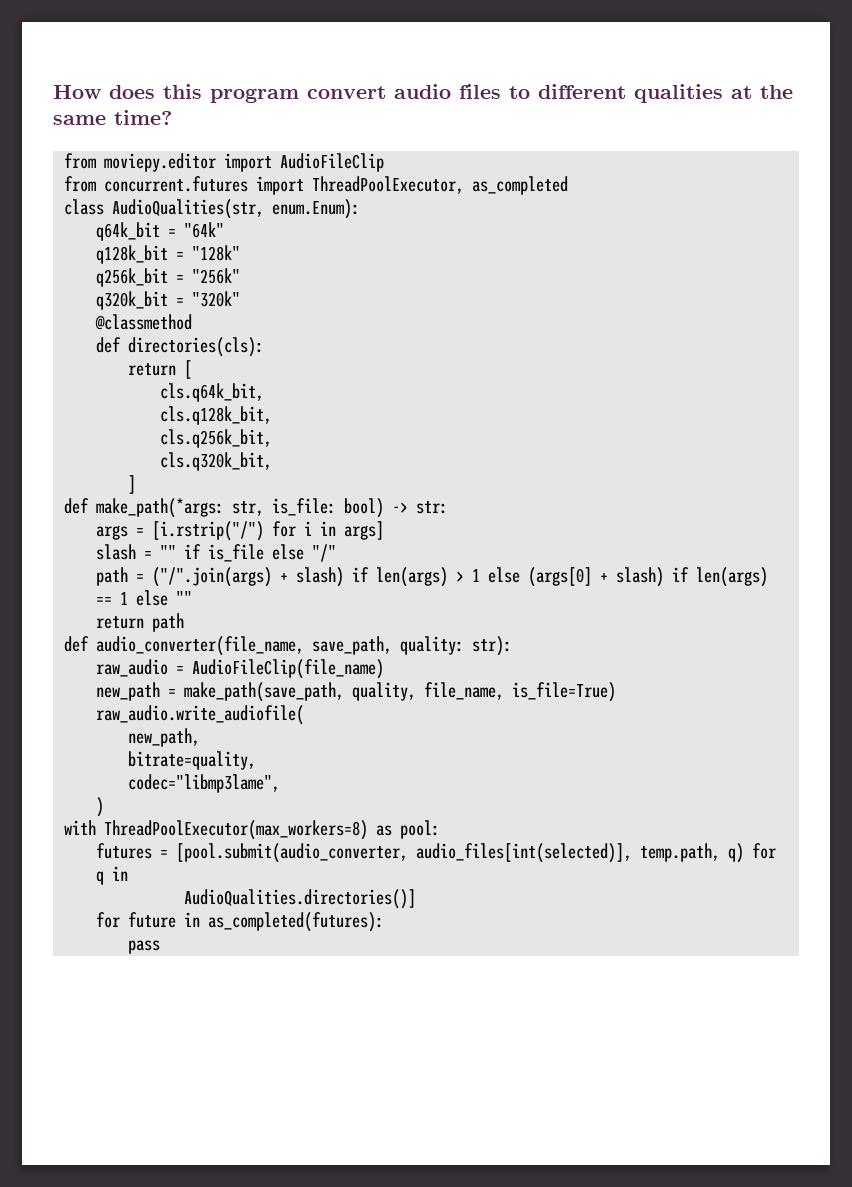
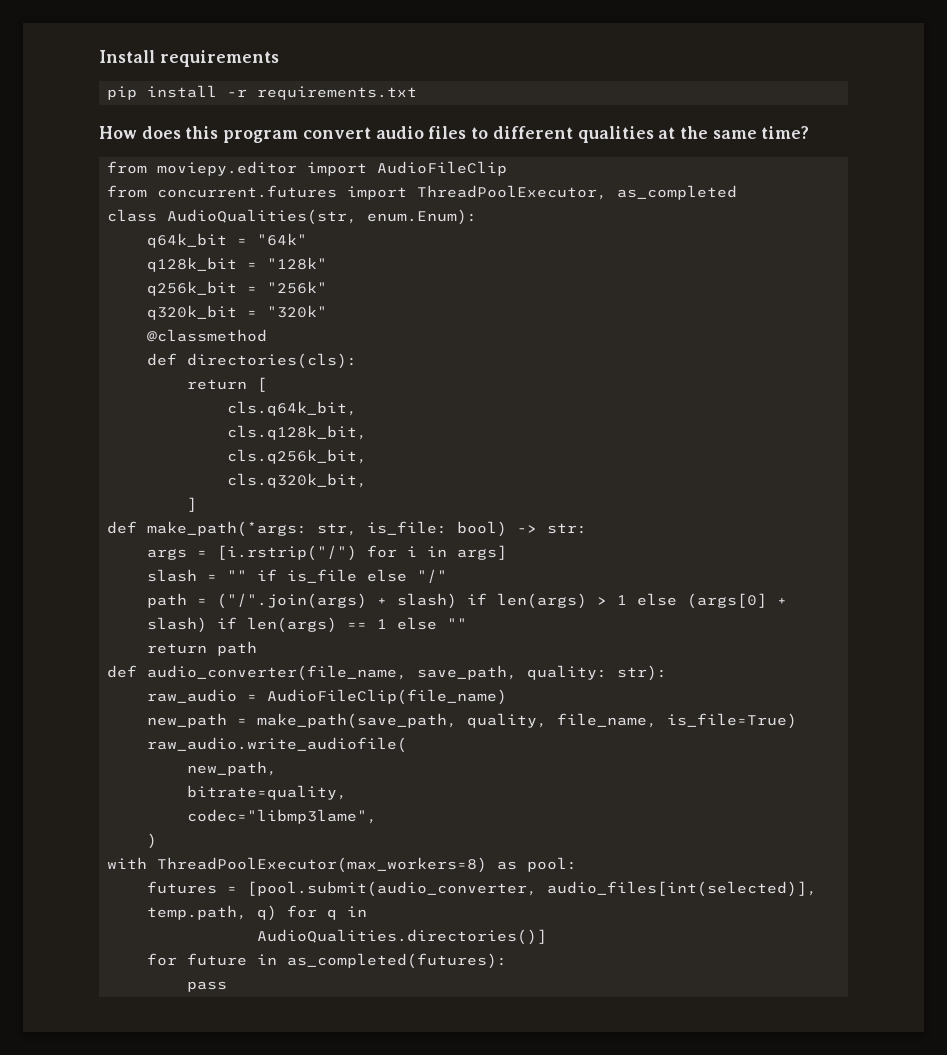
(53, 92) none -> [99,50,279,67] [107,85,418,100] Install requirements // pip install -r requirements.txt //

